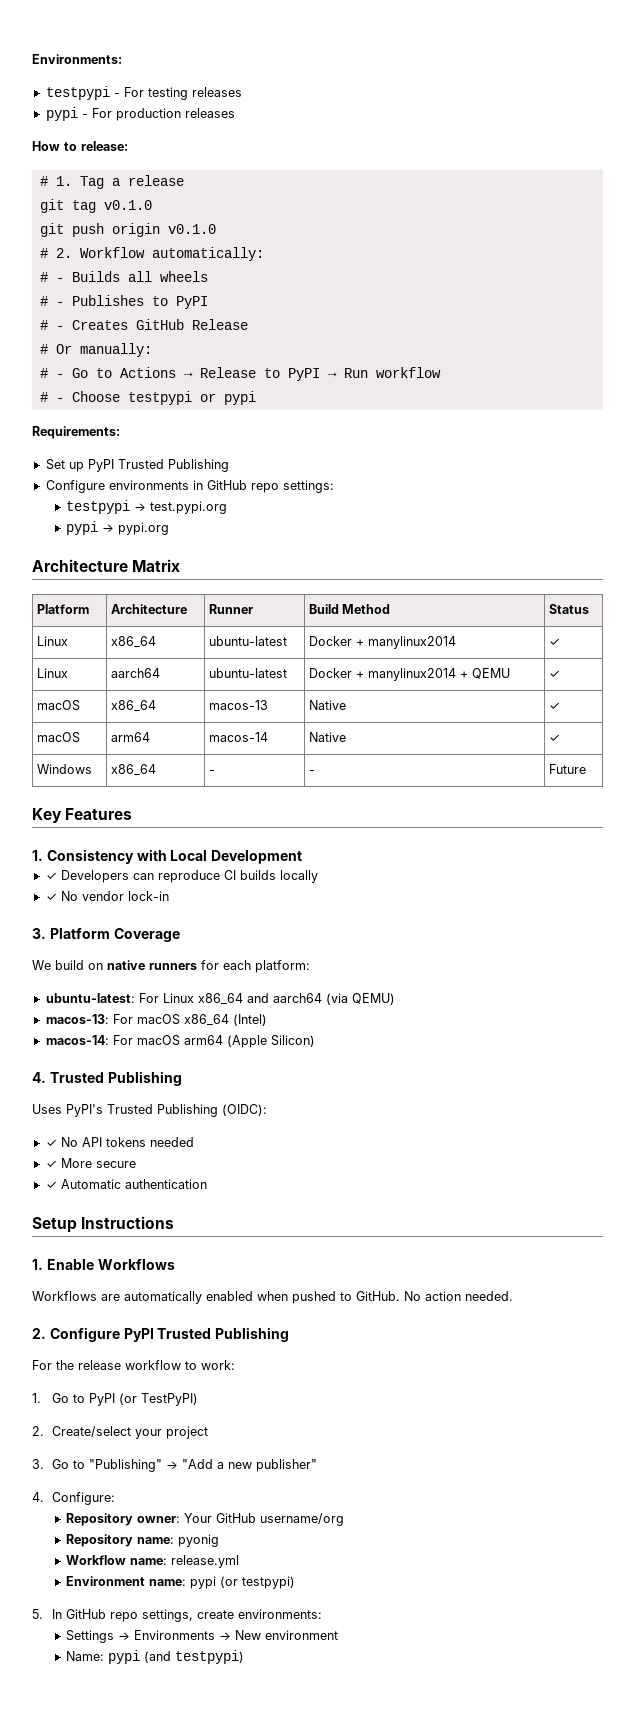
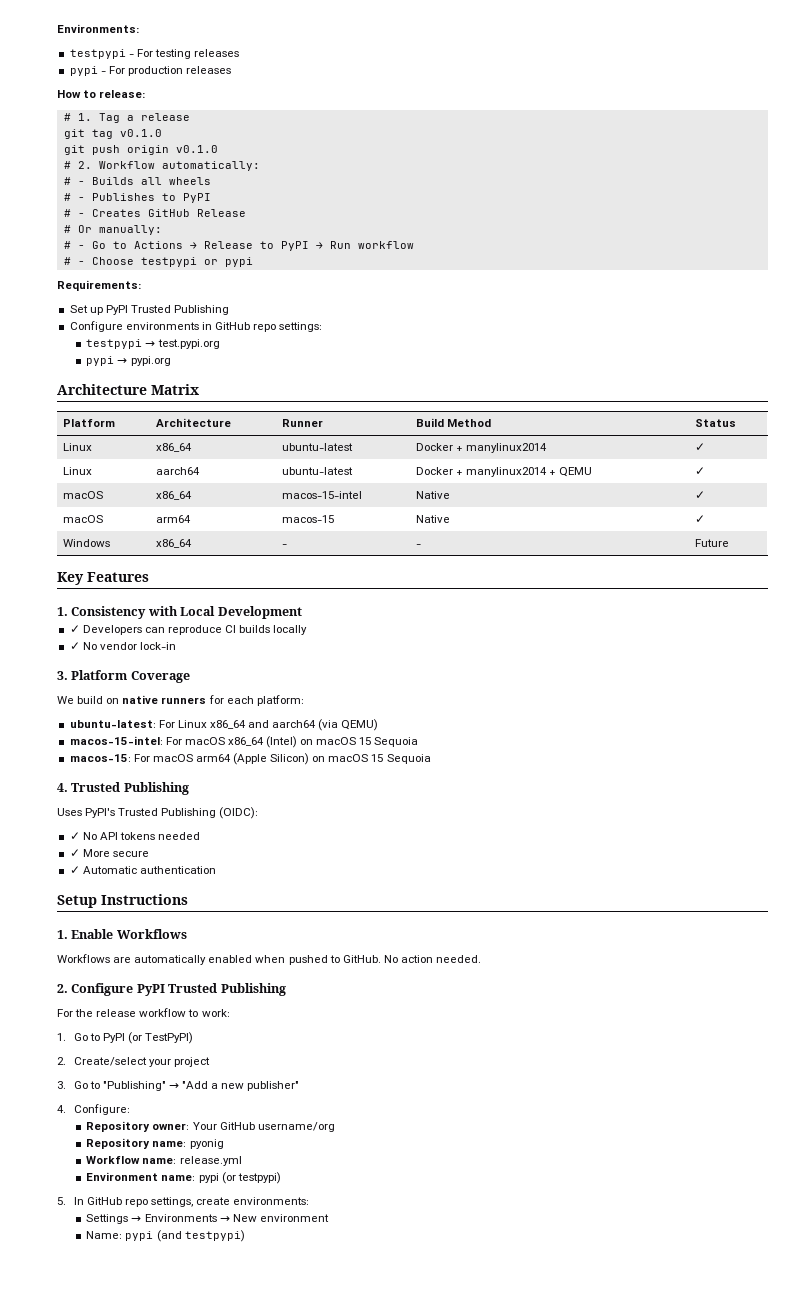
[209,700,269,710] macos-13 -> [281,491,362,499] macos-15-intel
[209,732,269,742] macos-14 -> [281,515,334,523] macos-15
[45,1014,109,1024] macos-13: -> [69,736,163,745] macos-15-intel:
[45,1035,109,1045] // macos-14: -> [300,737,419,747] [69,754,131,762] on macOS 15 Sequoia // macos-15:
(315, 1041) none -> [312,754,431,764] on macOS 15 Sequoia

